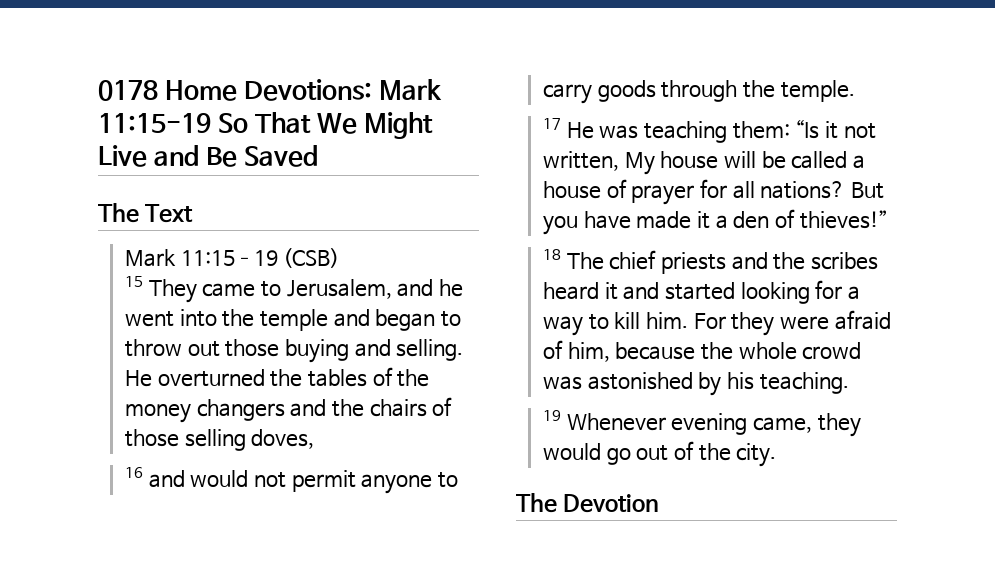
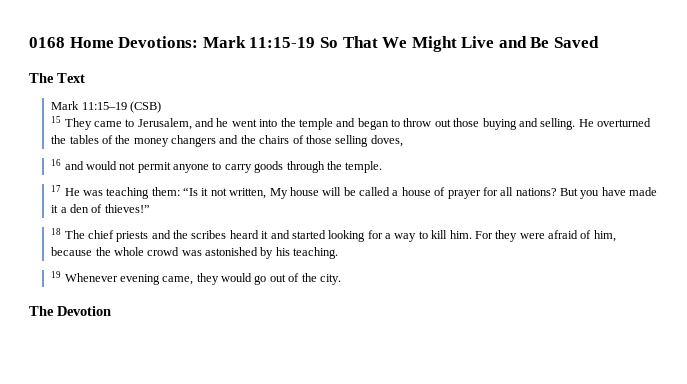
[98,80,158,101] 0178 -> [29,37,65,48] 0168

